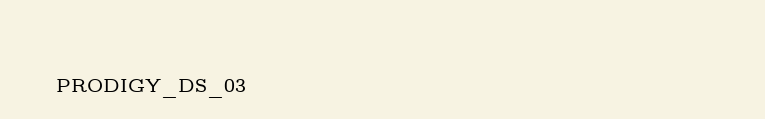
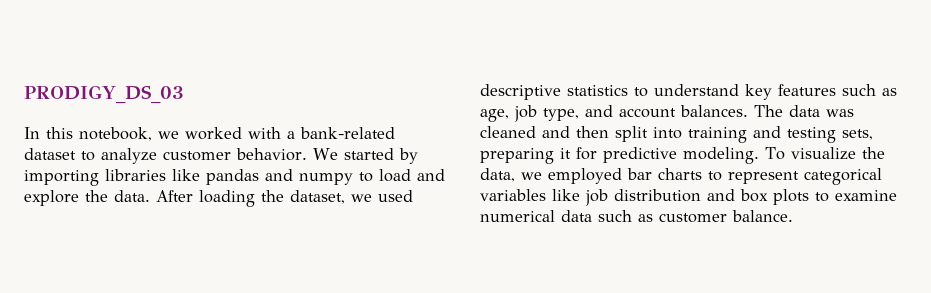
(246, 88) none -> [24,127,395,141] [24,148,418,164] [24,169,445,186] [24,190,413,207] [480,84,897,100] [480,105,854,122] [480,126,873,143] [480,147,885,164] [480,168,882,185] [480,189,897,206] [480,210,793,223] // In this notebook, we worked with a bank-related dataset to analyze customer behavior. We started by importing libraries like pandas and numpy to load and explore the data. After loading the dataset, we used descriptive statistics to understand key features such as age, job type, and account balances. The data was cleaned and then split into training and testing sets, preparing it for predictive modeling. To visualize the data, we employed bar charts to represent categorical variables like job distribution and box plots to examine numerical data such as customer balance.

